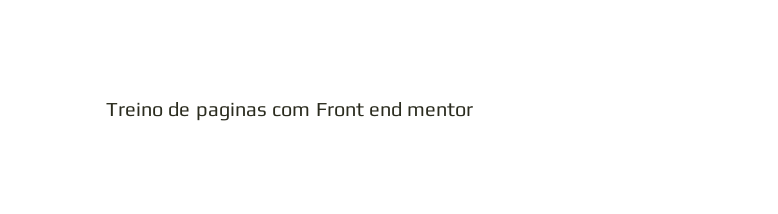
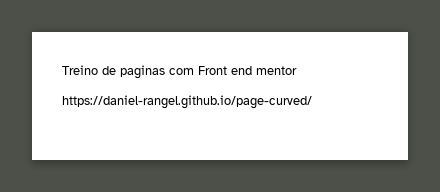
(474, 110) none -> [62,95,312,109] // https://daniel-rangel.github.io/page-curved/

